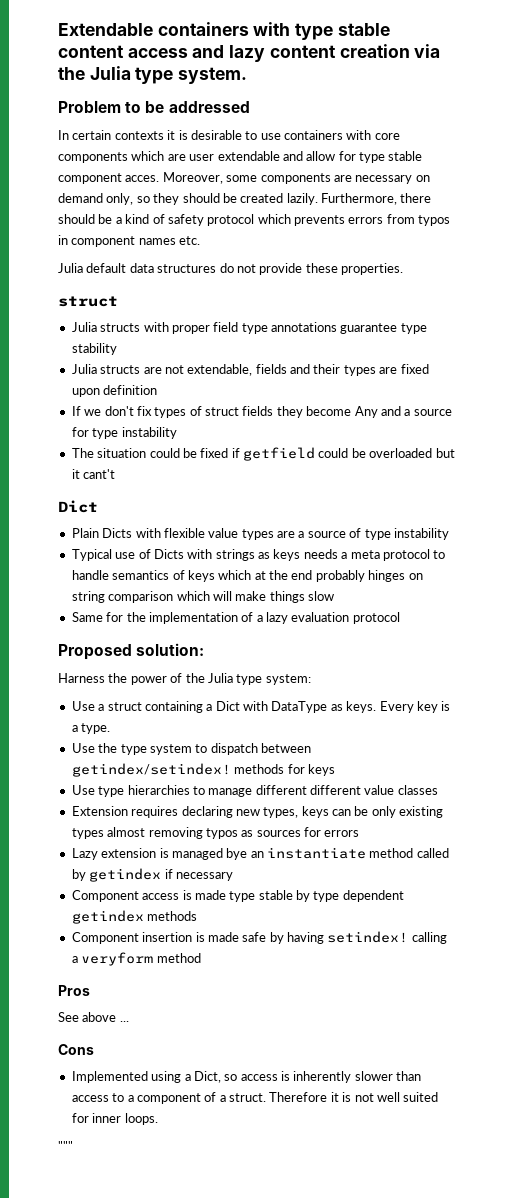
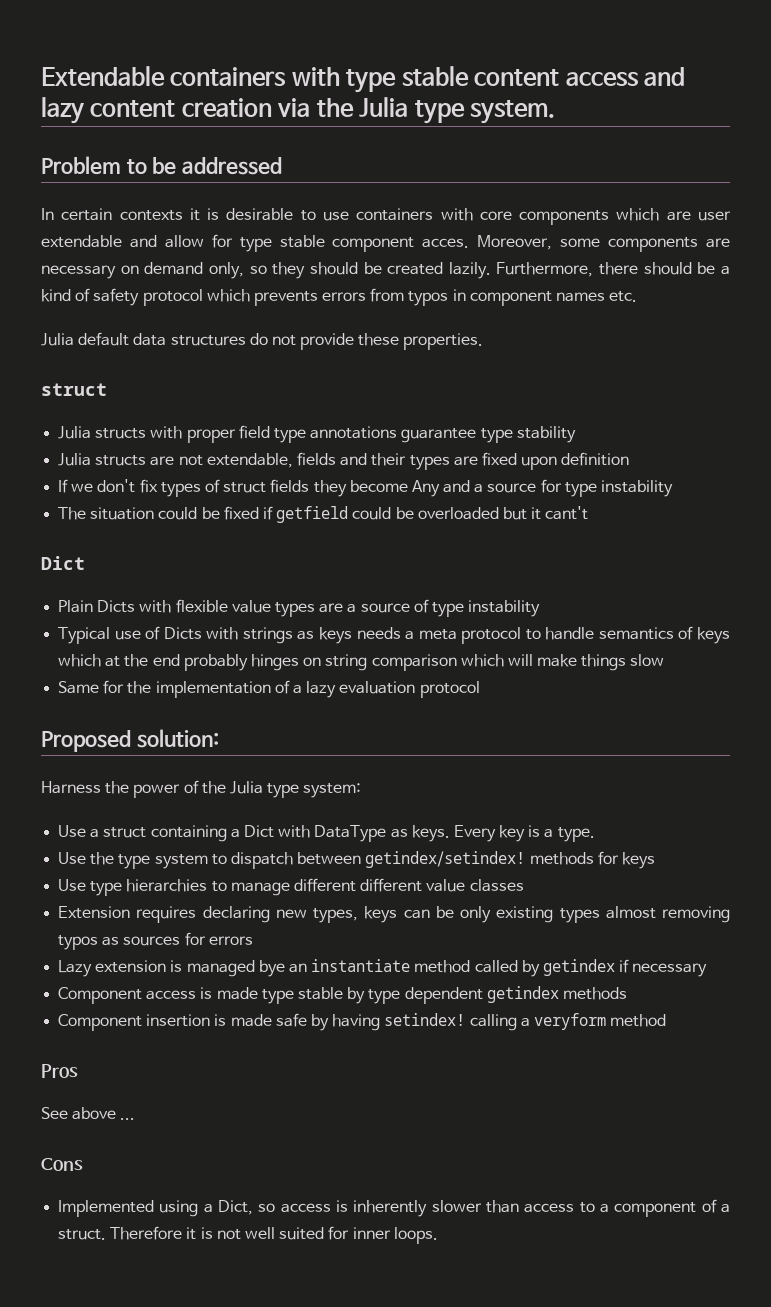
[58,1141,73,1151] // """ -> (438, 1235) none

